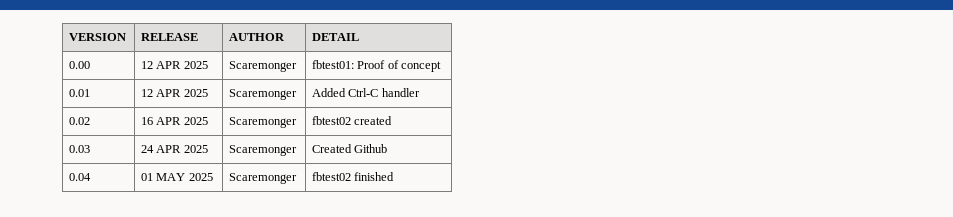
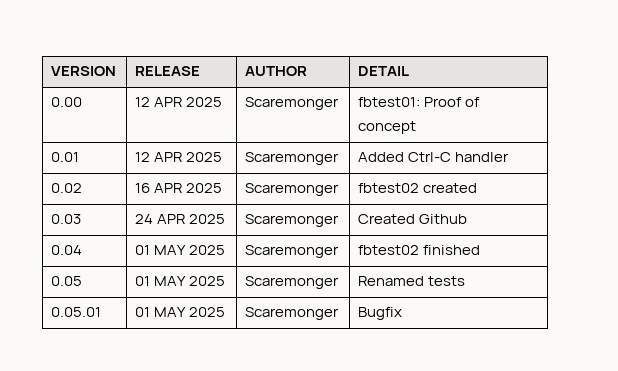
(395, 176) none -> [51,276,83,286] [135,276,226,286] [245,276,340,289] [358,276,466,286] [51,307,102,317] [135,307,226,317] [245,307,340,320] [358,307,403,320] // 0.05 | 01 MAY 2025 | Scaremonger | Renamed tests // 0.05.01 | 01 MAY 2025 | Scaremonger | Bugfix

